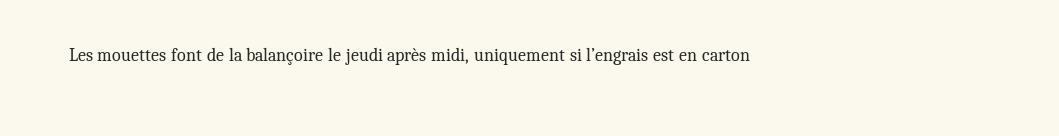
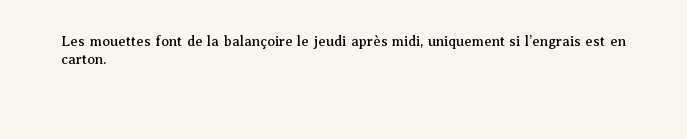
[701,50,750,61] carton -> [61,55,106,64] carton.

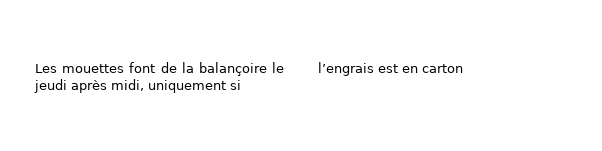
[61,55,106,64] carton. -> [422,64,463,73] carton

